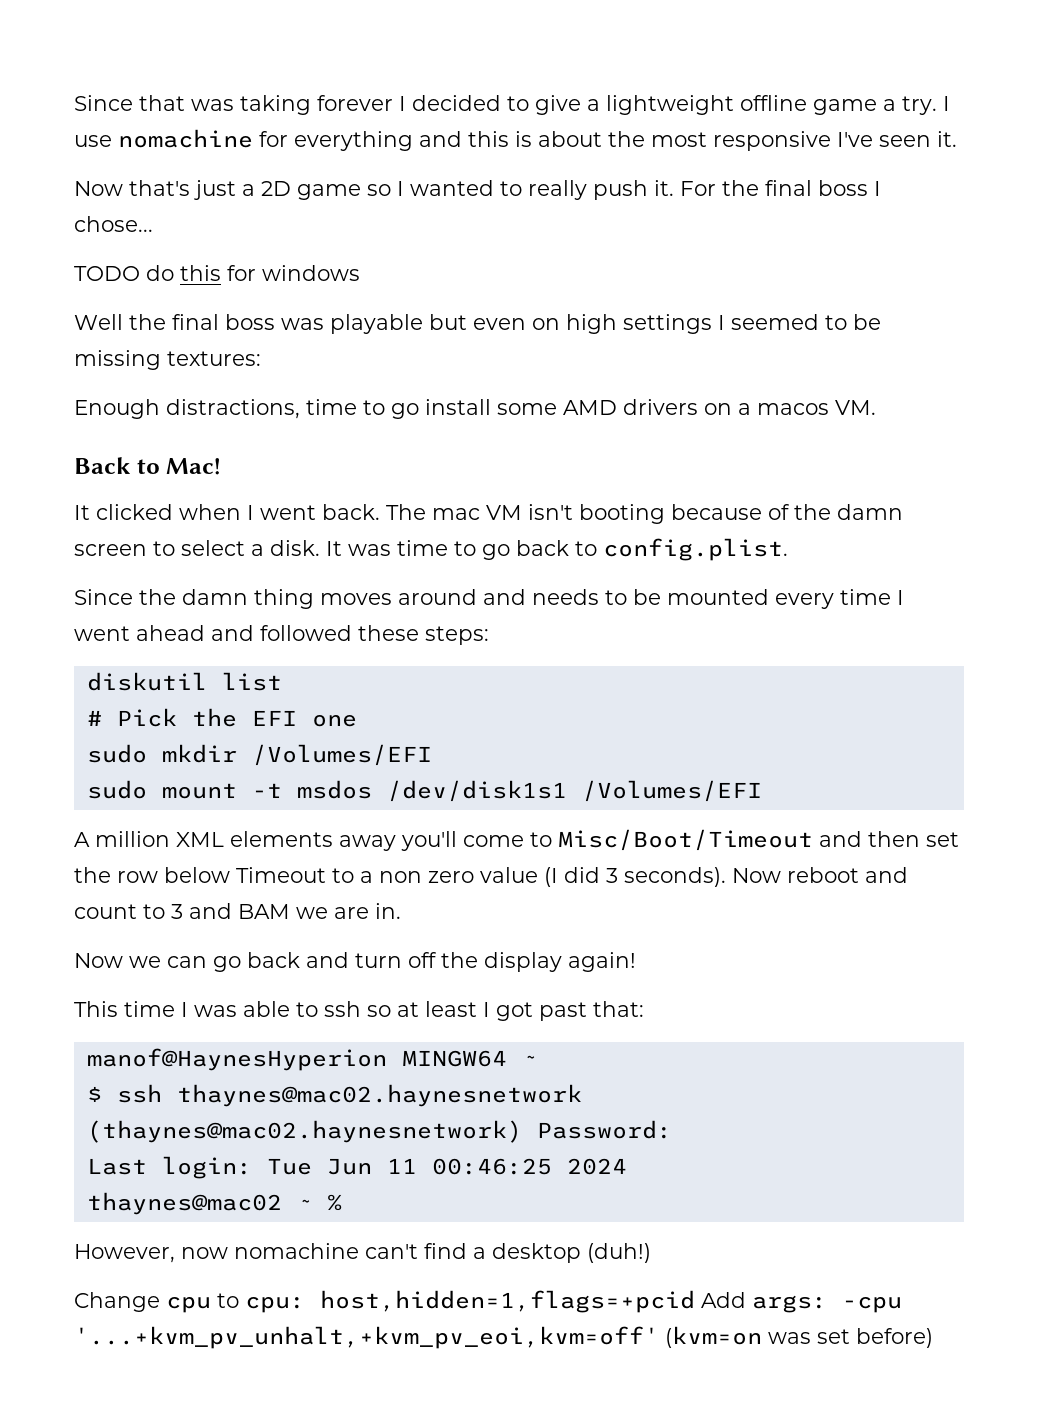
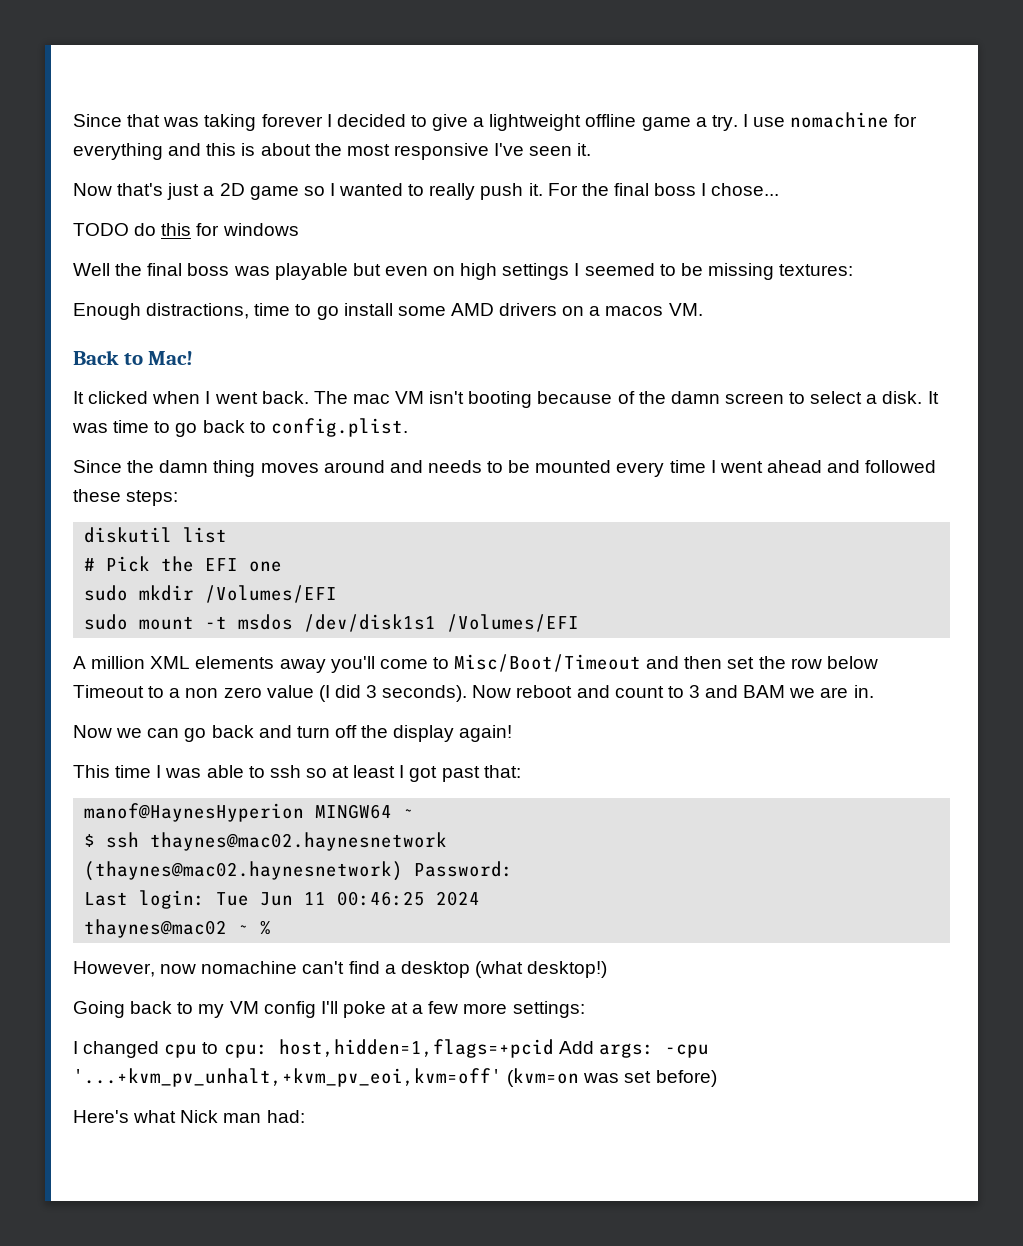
[587,1243,651,1263] [74,1292,160,1312] (duh!) // Change -> [474,961,608,978] [73,1001,585,1018] [73,1041,160,1058] (what desktop!) // Going back to my VM config I'll poke at a few more settings: // I changed
(933, 1338) none -> [73,1110,305,1123] // Here's what Nick man had:

